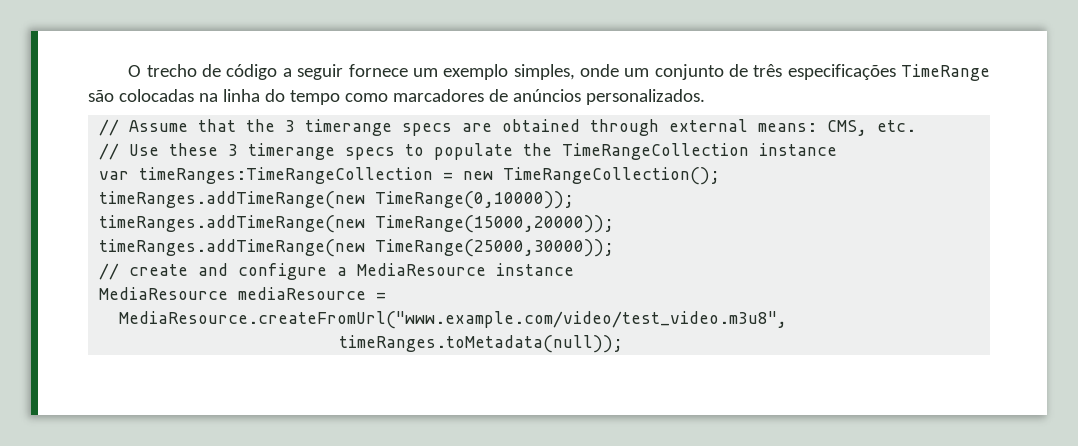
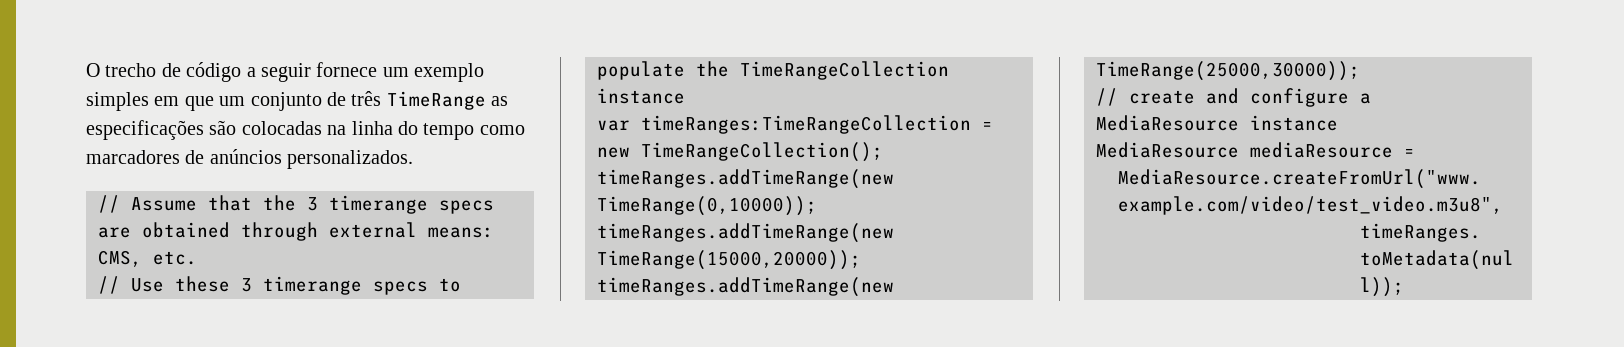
[513,64,619,80] simples, onde -> [86,92,214,111] simples em que
[787,64,990,81] especificações TimeRange -> [386,91,509,110] [86,120,204,140] TimeRange as especificações

